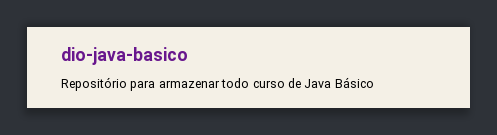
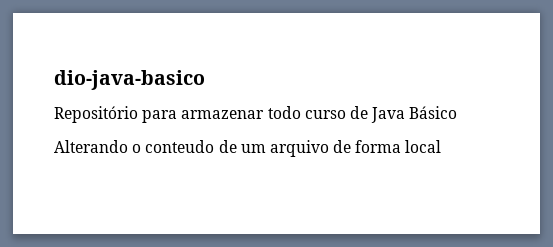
(374, 82) none -> [54,140,442,157] // Alterando o conteudo de um arquivo de forma local

